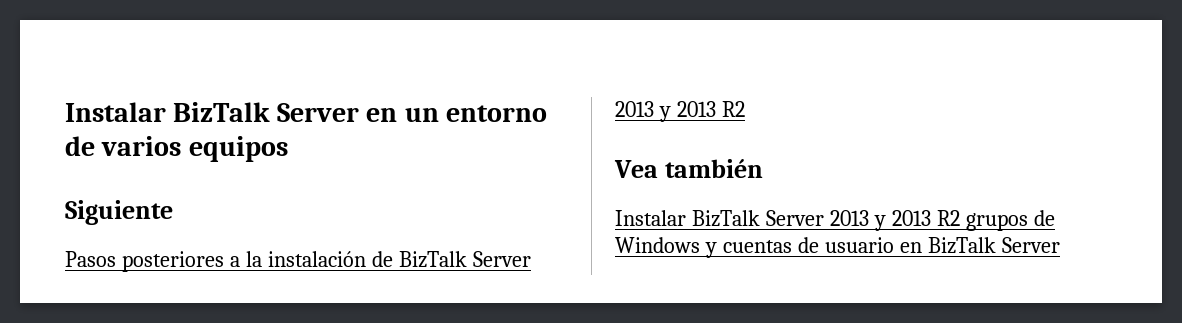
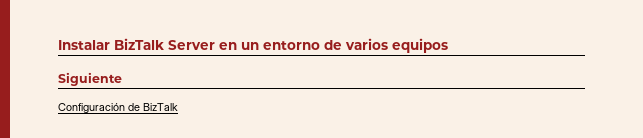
[65,251,531,272] [615,101,745,122] [614,159,763,178] [615,210,1055,231] [615,237,1060,258] Pasos posteriores a la instalación de BizTalk Server 2013 y 2013 R2 // Vea también // Instalar BizTalk Server 2013 y 2013 R2 grupos de Windows y cuentas de usuario en BizTalk Server -> [58,103,178,113] Configuración de BizTalk

